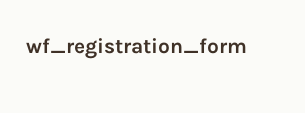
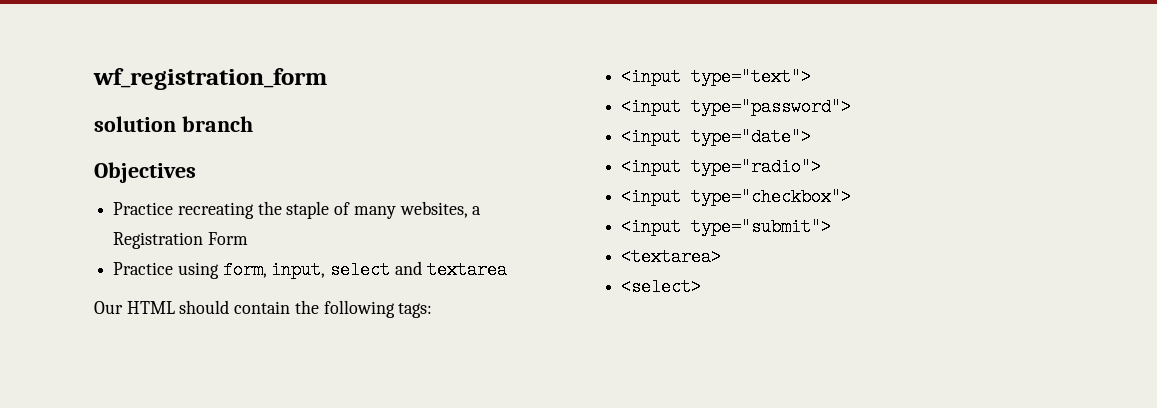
(247, 48) none -> [94,116,253,132] [94,162,196,183] [113,201,482,219] [113,232,248,249] [113,261,507,279] [94,300,433,318] [621,68,812,86] [621,98,852,116] [621,128,812,146] [621,158,822,176] [621,188,852,206] [621,218,832,236] [621,248,722,266] [621,278,702,296] // solution branch // Objectives // Practice recreating the staple of many websites, a Registration Form // Practice using form, input, select and textarea // Our HTML should contain the following tags: // <input type="text"> // <input type="password"> // <input type="date"> // <input type="radio"> // <input type="checkbox"> // <input type="submit"> // <textarea> // <select>

